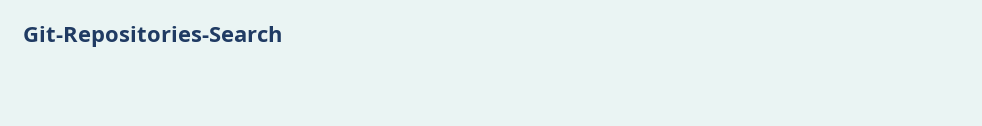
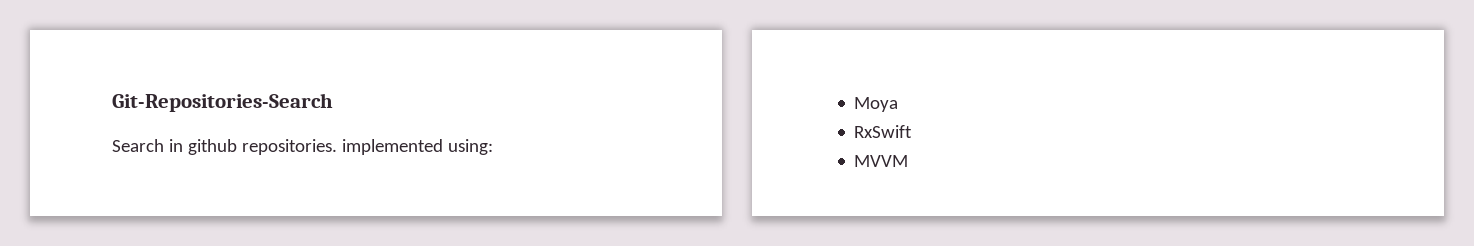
(282, 36) none -> [112,139,493,155] [854,97,899,112] [854,125,913,138] [854,155,909,167] // Search in github repositories. implemented using: // Moya // RxSwift // MVVM

